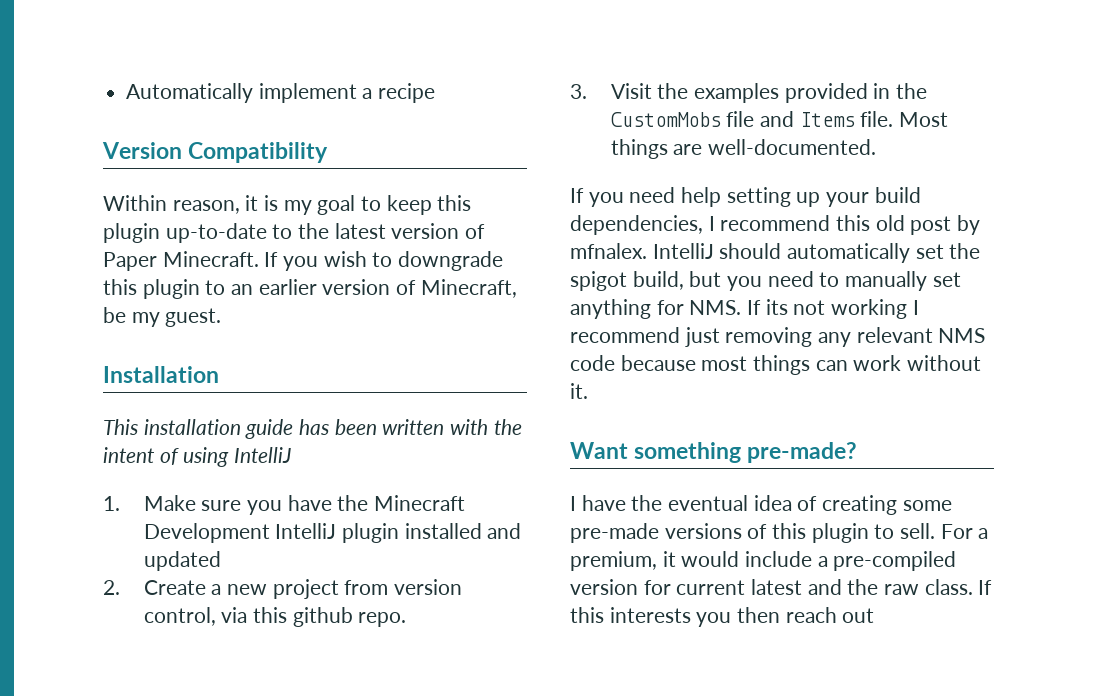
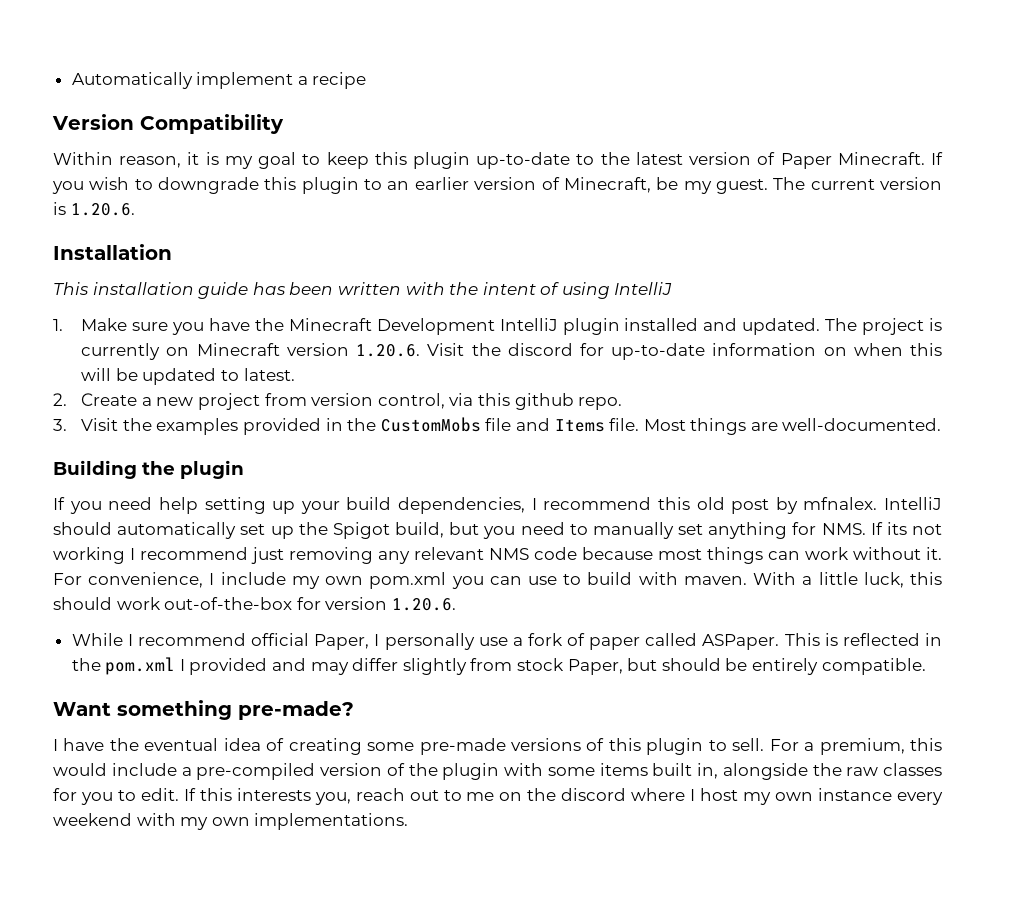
(222, 317) none -> [773,177,943,190] [53,202,135,216] The current version is 1.20.6.
(522, 531) none -> [742,318,943,335] [81,343,942,360] [81,368,138,381] updated. The project is currently on Minecraft version 1.20.6. Visit the discord for up-to-date information on when this will be
(221, 561) none -> [220,368,295,381] to latest.
(877, 147) none -> [53,460,244,479] // Building the plugin
[949,243,981,259] [570,271,627,291] the spigot -> [270,522,390,539] up the Spigot
(588, 391) none -> [53,572,942,589] [53,597,456,611] [71,633,942,650] [71,657,926,675] For convenience, I include my own pom.xml you can use to build with maven. With a little luck, this should work out-of-the-box for version 1.20.6. // While I recommend official Paper, I personally use a fork of paper called ASPaper. This is reflected in the pom.xml I provided and may differ slightly from stock Paper, but should be entirely compatible.
[662,551,676,567] it -> [910,738,943,751] this
[643,579,993,595] [570,607,875,627] for current latest and the raw class. If this interests you then reach out -> [386,763,942,780] [53,788,944,805] [53,813,409,830] of the plugin with some items built in, alongside the raw classes for you to edit. If this interests you, reach out to me on the discord where I host my own instance every weekend with my own implementations.

